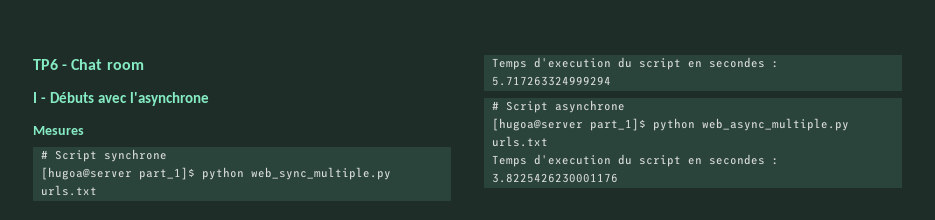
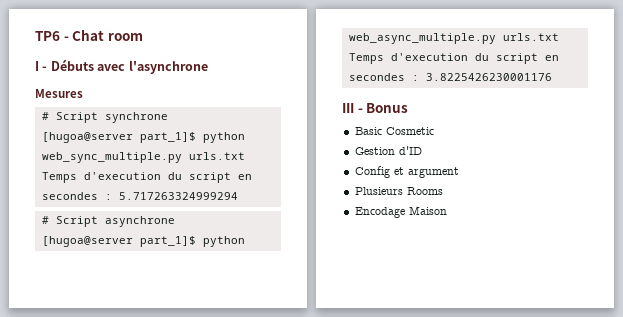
(618, 178) none -> [342,103,409,113] [354,127,434,135] [354,146,422,155] [354,166,459,178] [354,187,443,195] [354,206,447,218] // III - Bonus // Basic Cosmetic // Gestion d'ID // Config et argument // Plusieurs Rooms // Encodage Maison

